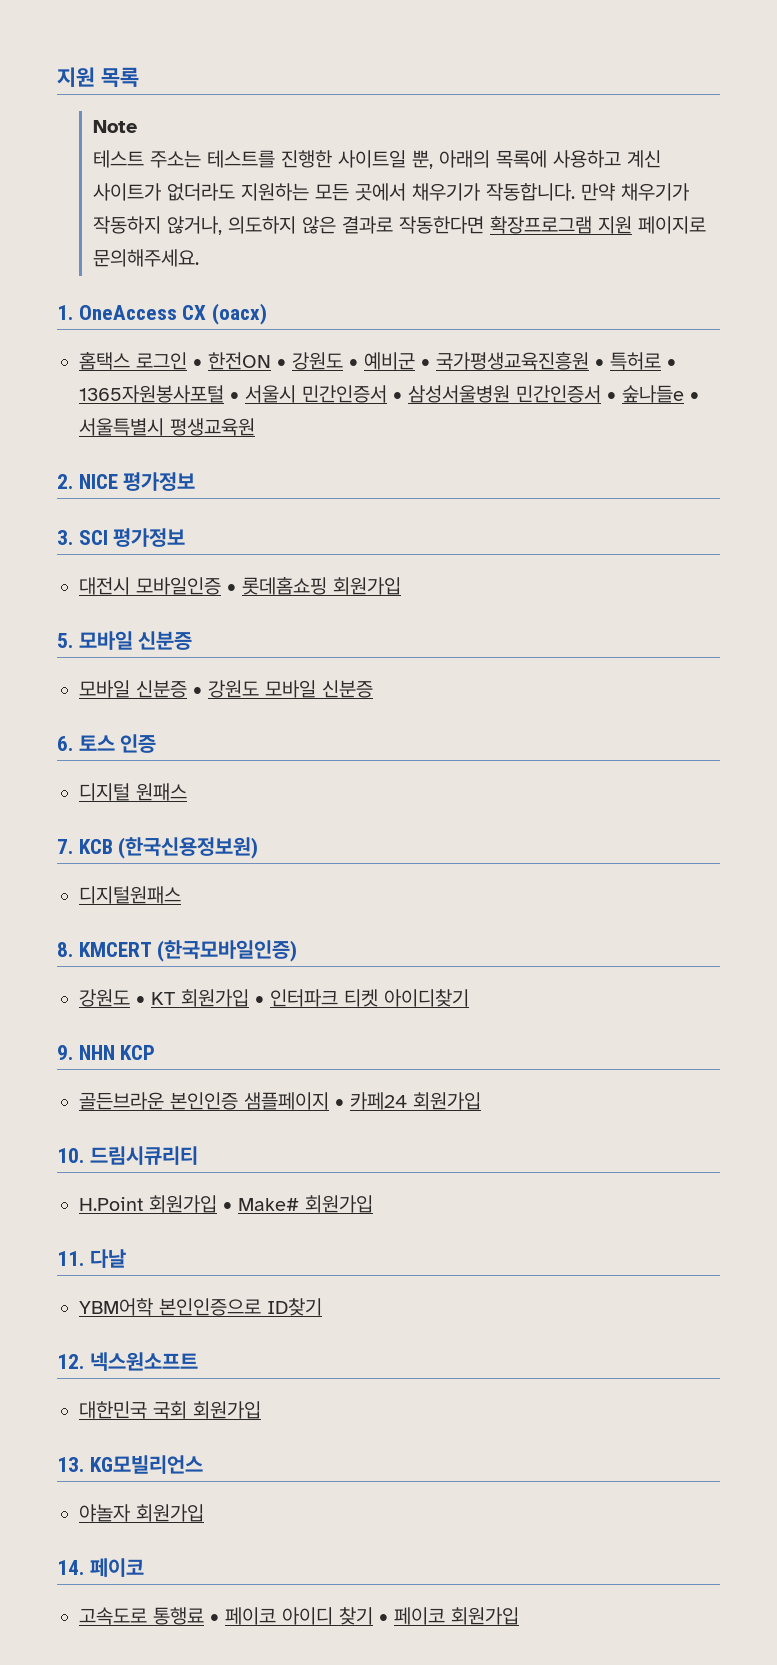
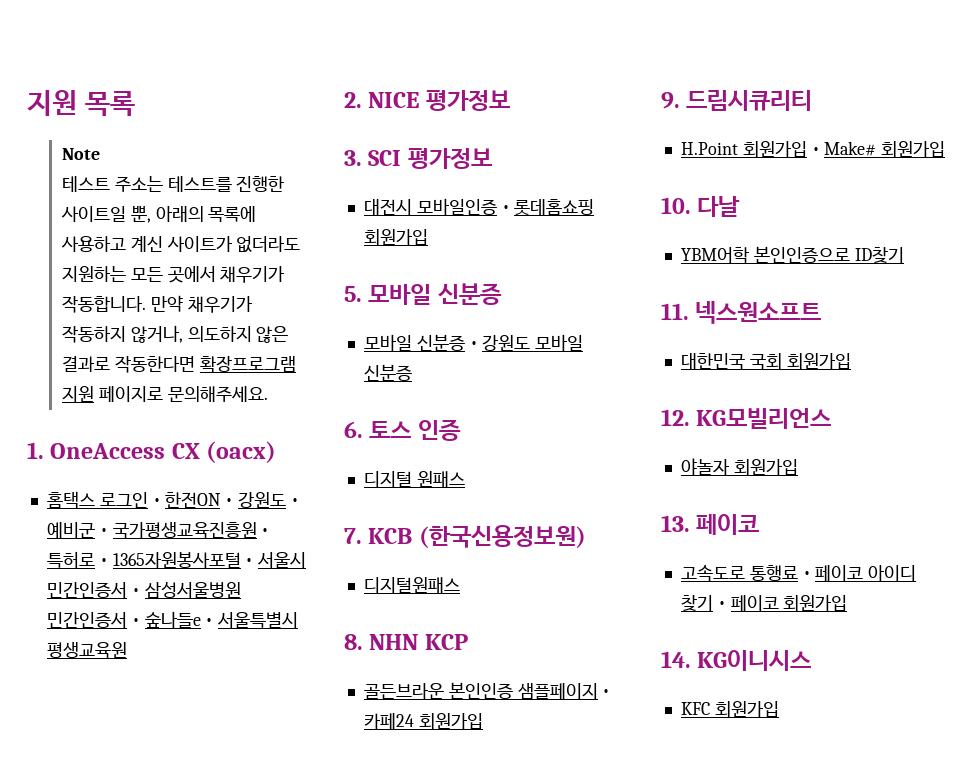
[78,940,298,962] [79,989,469,1007] [57,1045,73,1060] KMCERT (한국모바일인증) // 강원도 • KT 회원가입 • 인터파크 티켓 아이디찾기 // 9. -> (363, 642) none
[57,1148,84,1163] 10. -> [661,92,680,109] 9.
[57,1251,84,1266] 11. -> [661,197,691,214] 10.
[57,1354,84,1369] 12. -> [661,303,689,320] 11.
[57,1457,84,1472] 13. -> [661,409,690,426] 12.
[57,1560,84,1575] 14. -> [661,515,690,532] 13.
(519, 1616) none -> [661,650,812,671] [680,701,779,718] // 14. KG이니시스 // KFC 회원가입

